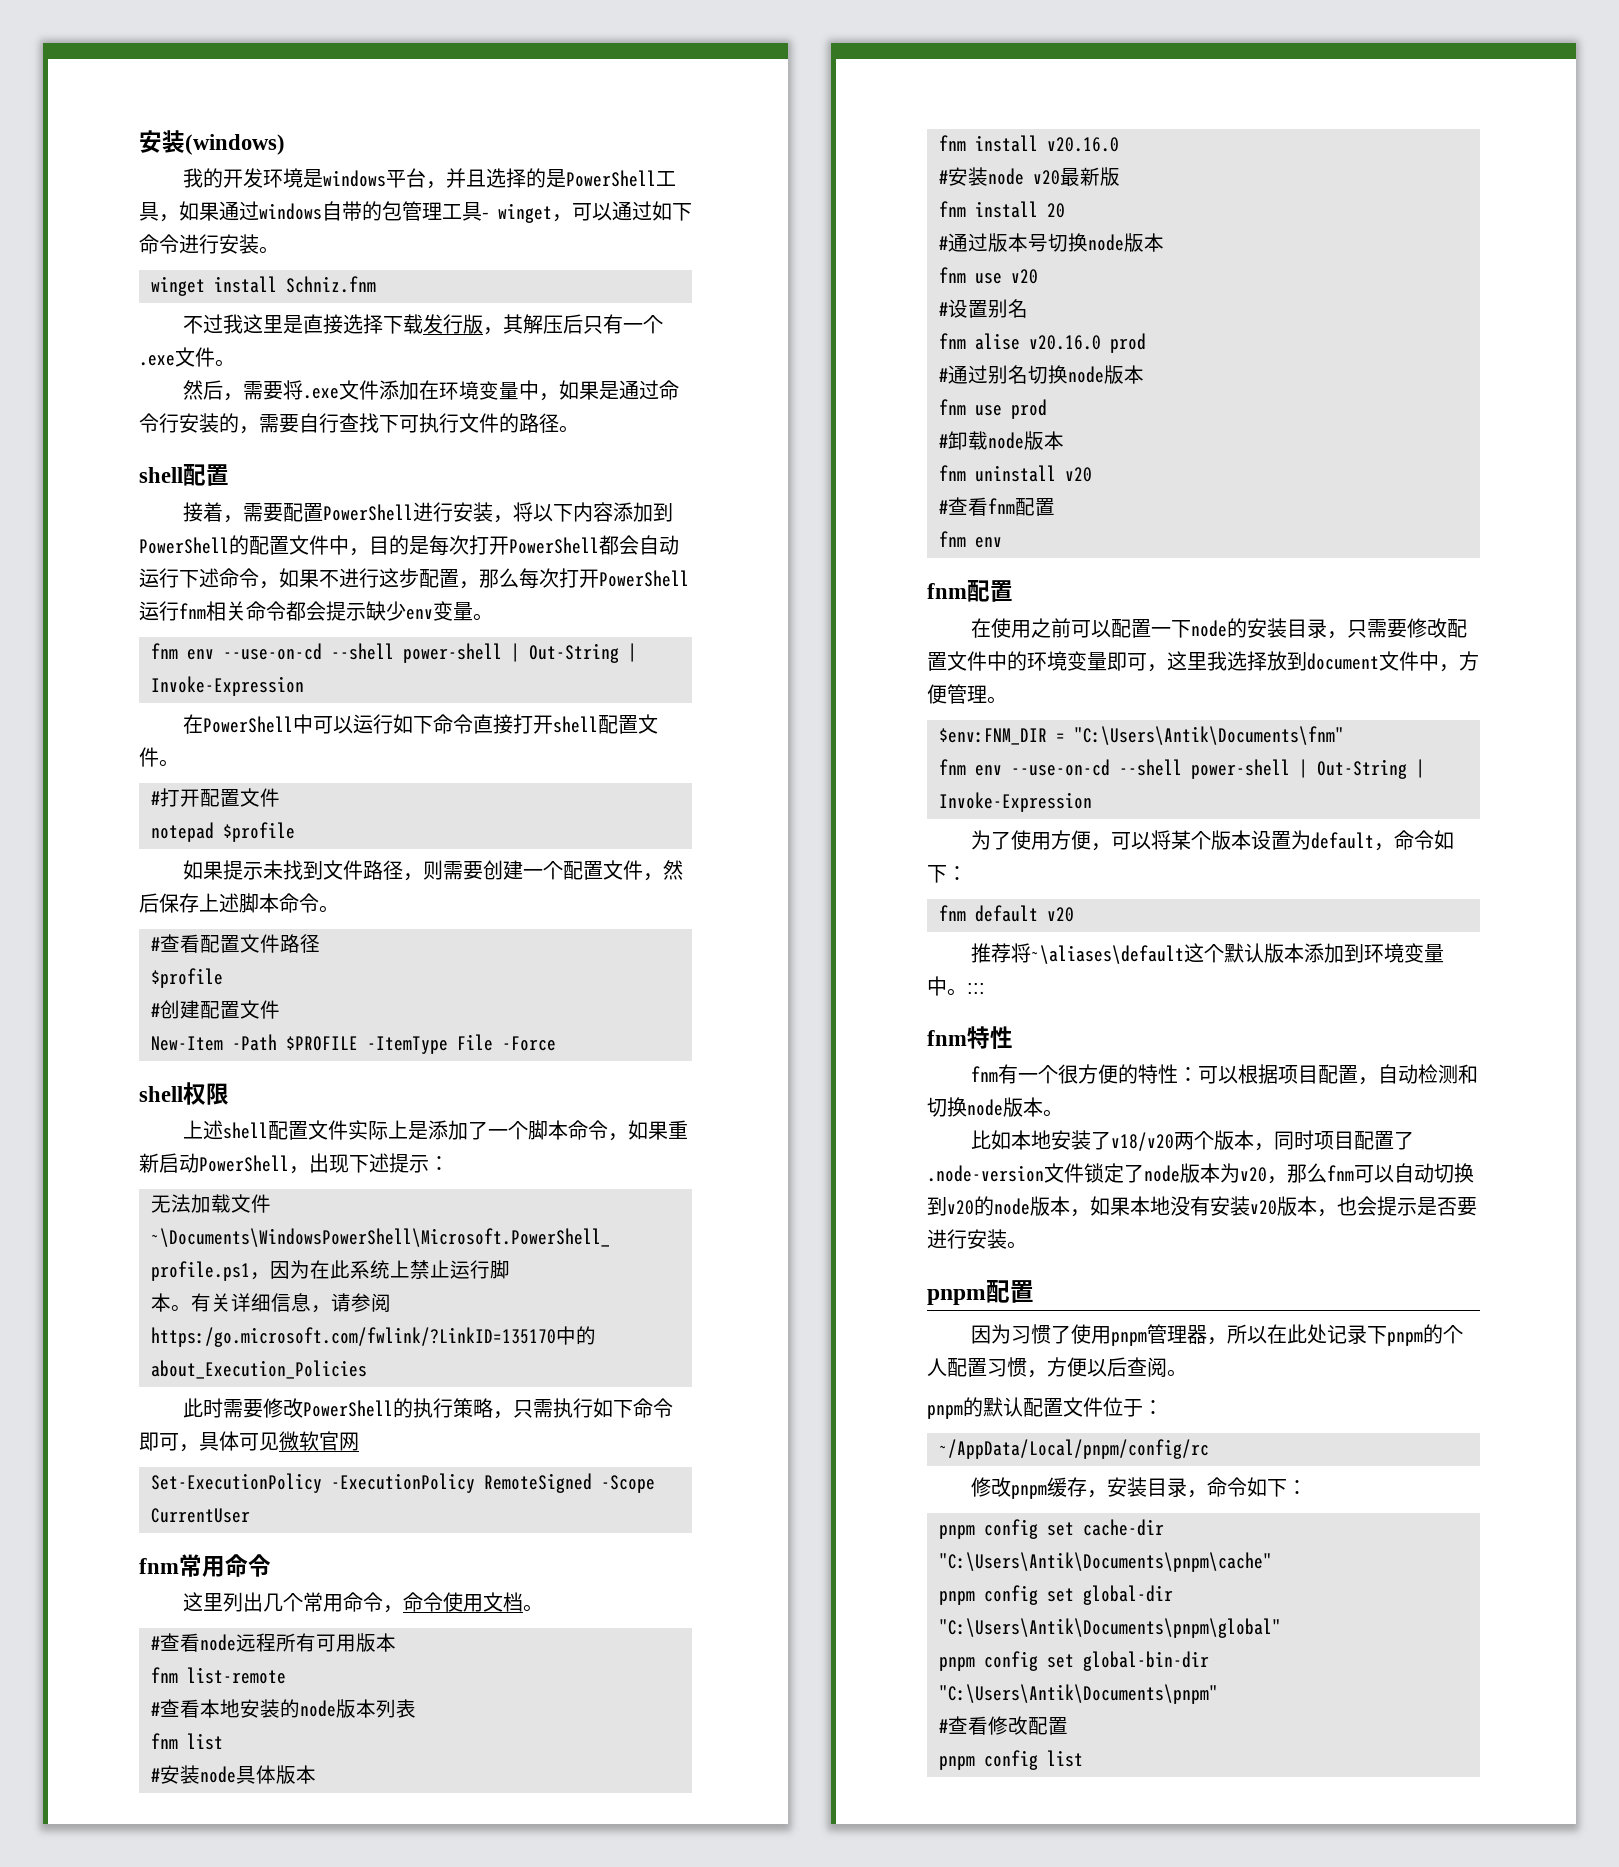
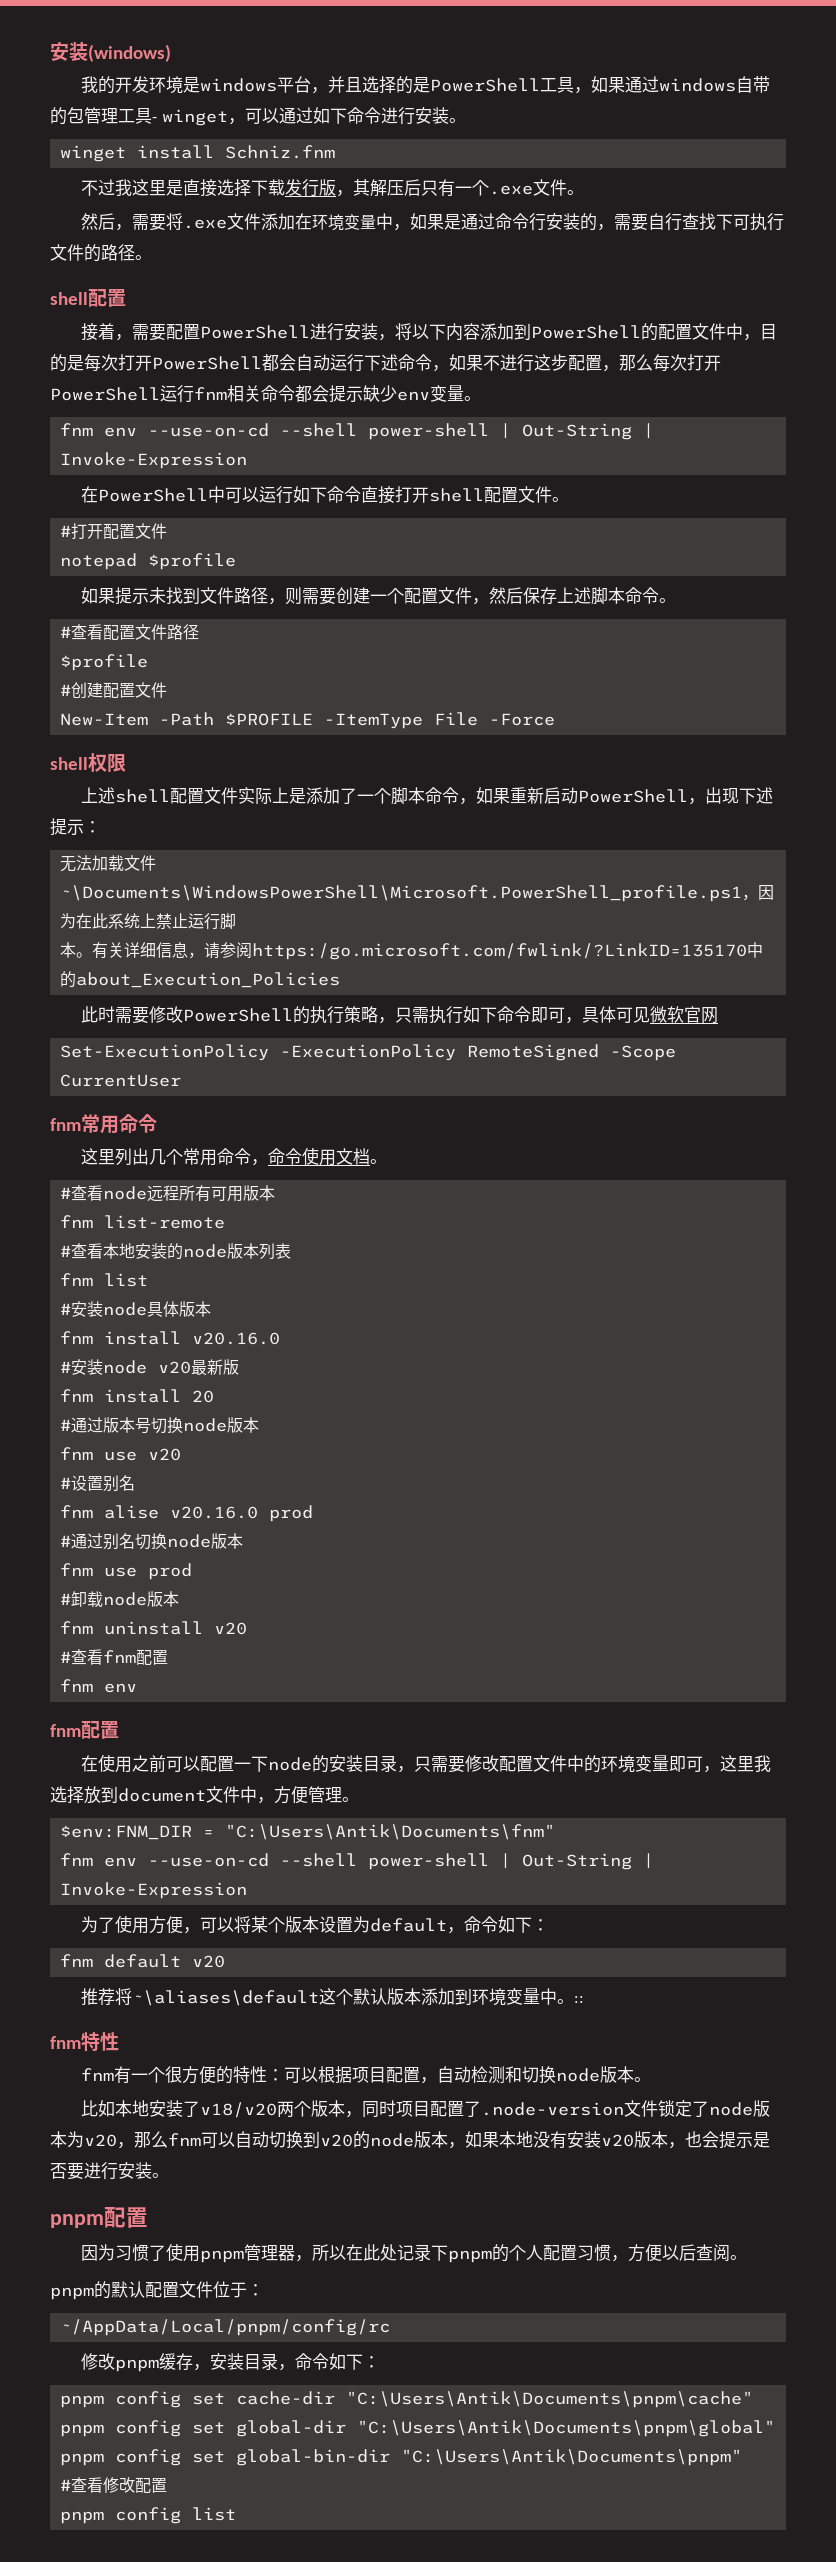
[967,983,985,994] ::: -> [573,1996,584,2003] ::

